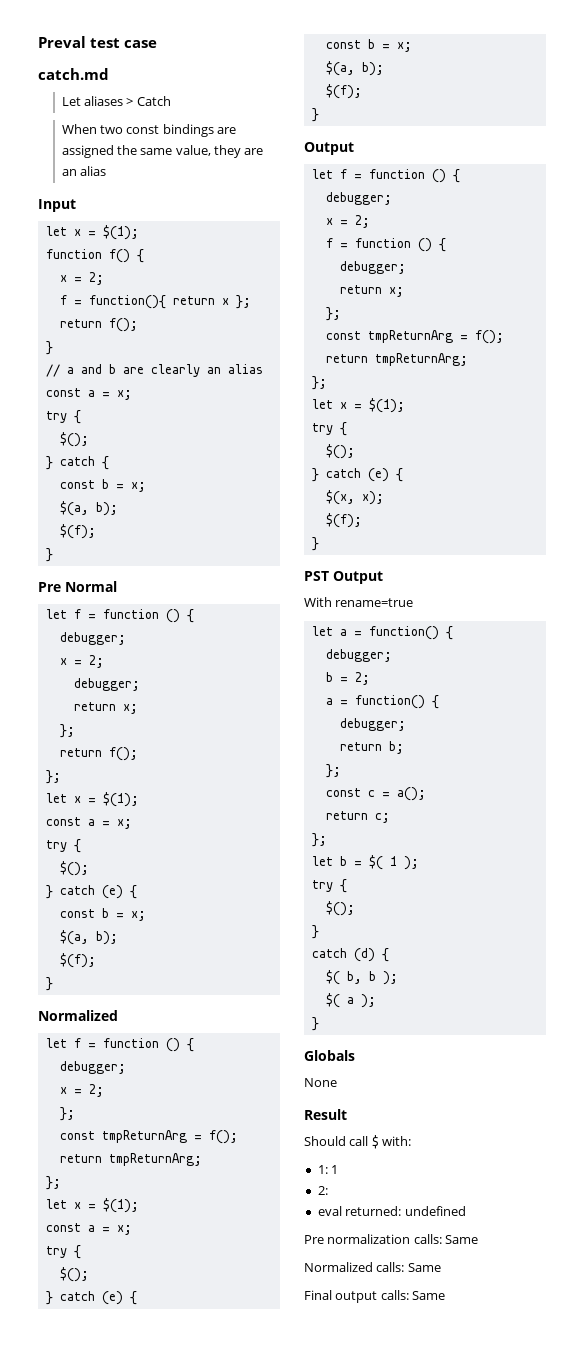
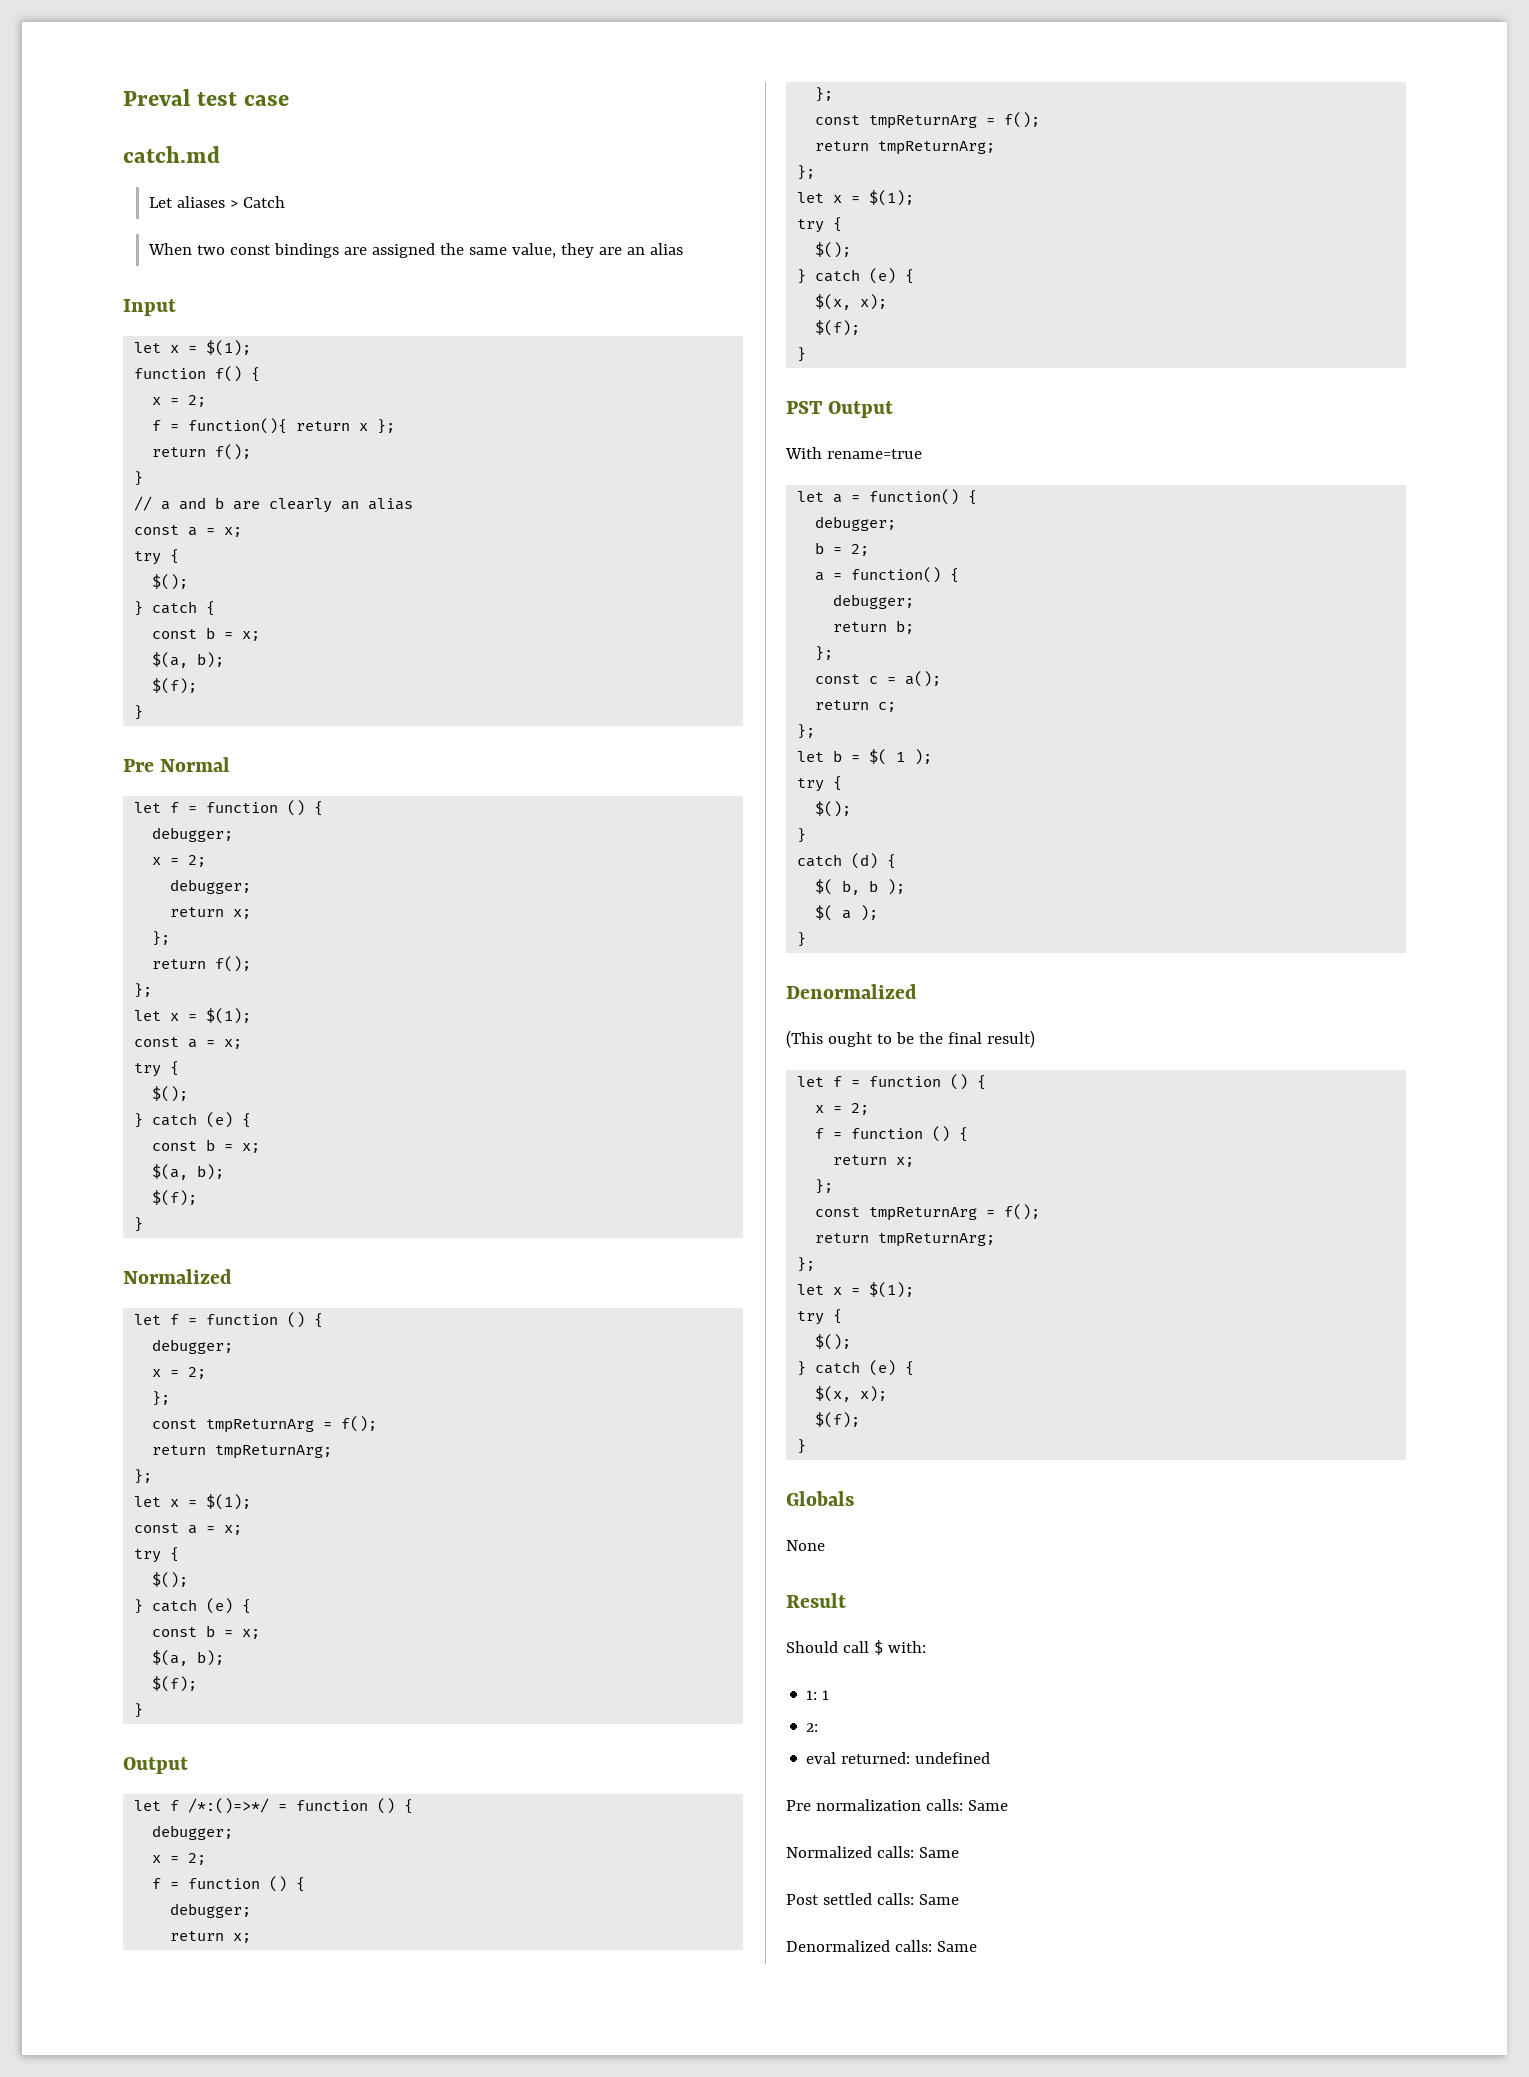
(347, 174) none -> [188,1798,270,1814] /*:()=>*/
(319, 1024) none -> [786,984,917,999] [786,1030,1035,1048] [797,1074,987,1090] [815,1103,870,1115] [815,1126,969,1142] [833,1155,915,1167] [815,1179,834,1194] [815,1204,1041,1221] [815,1233,996,1247] [797,1257,816,1272] [797,1282,915,1298] [797,1309,843,1325] [815,1334,852,1350] [797,1360,915,1376] [815,1386,888,1402] [815,1412,861,1428] [797,1439,807,1454] // Denormalized // (This ought to be the final result) // let f = function () { // x = 2; // f = function () { // return x; // }; // const tmpReturnArg = f(); // return tmpReturnArg; // }; // let x = $(1); // try { // $(); // } catch (e) { // $(x, x); // $(f); // }
[304,1290,446,1303] Final output calls: Same -> [786,1893,959,1905] [786,1940,977,1952] Post settled calls: Same // Denormalized calls: Same

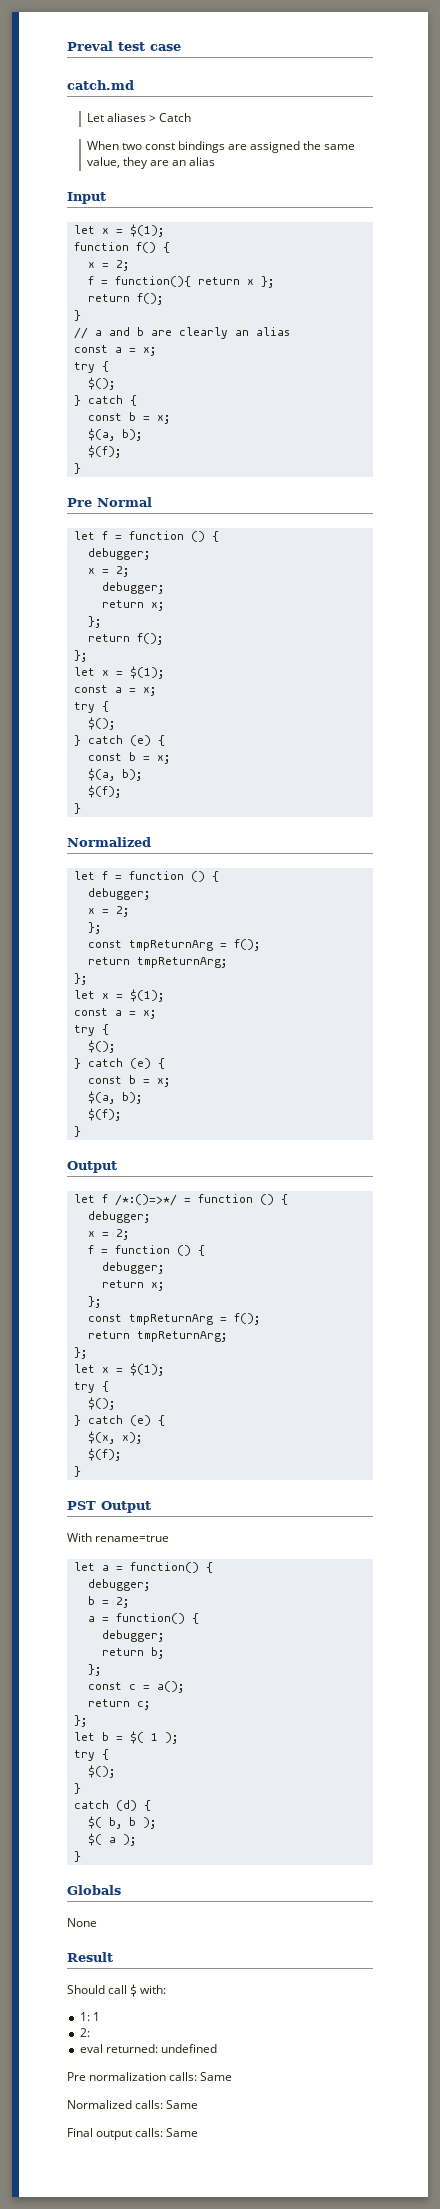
[786,984,917,999] [786,1030,1035,1048] [797,1074,987,1090] [815,1103,870,1115] [815,1126,969,1142] [833,1155,915,1167] [815,1179,834,1194] [815,1204,1041,1221] [815,1233,996,1247] [797,1257,816,1272] [797,1282,915,1298] [797,1309,843,1325] [815,1334,852,1350] [797,1360,915,1376] [815,1386,888,1402] [815,1412,861,1428] [797,1439,807,1454] // Denormalized // (This ought to be the final result) // let f = function () { // x = 2; // f = function () { // return x; // }; // const tmpReturnArg = f(); // return tmpReturnArg; // }; // let x = $(1); // try { // $(); // } catch (e) { // $(x, x); // $(f); // } -> (81, 1856) none
[786,1893,959,1905] [786,1940,977,1952] Post settled calls: Same // Denormalized calls: Same -> [67,2128,199,2140] Final output calls: Same

